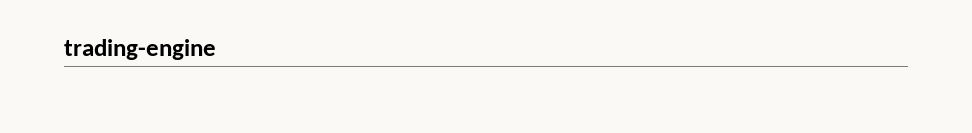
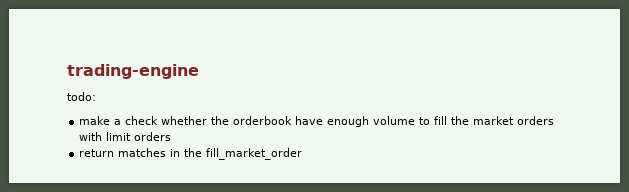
(216, 49) none -> [67,92,96,101] [79,116,555,127] [79,132,172,141] [79,148,303,160] // todo: // make a check whether the orderbook have enough volume to fill the market orders with limit orders // return matches in the fill_market_order

